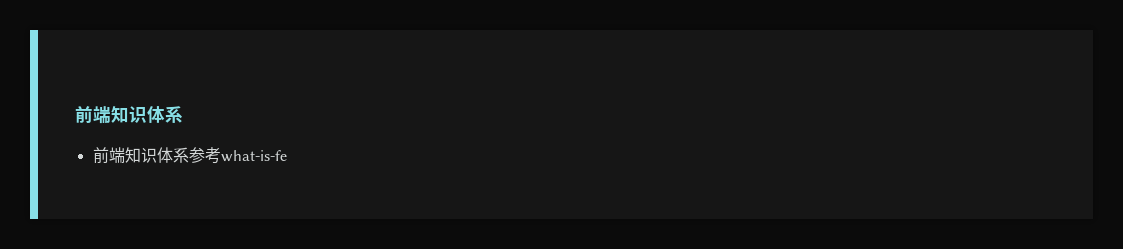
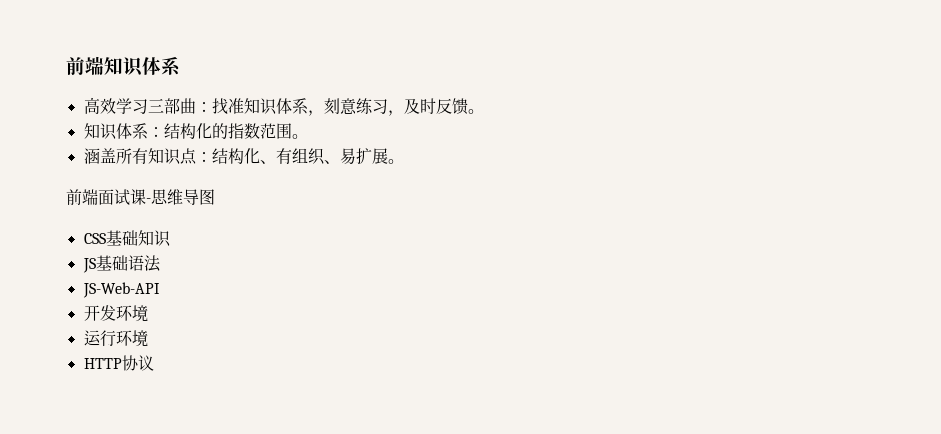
[92,147,287,164] 前端知识体系参考what-is-fe -> [83,97,484,116] [83,123,308,140] [83,148,404,165] [66,189,215,205] [83,230,171,247] [82,255,161,273] [82,282,160,298] [83,305,148,322] [83,330,148,347] [83,355,154,371] 高效学习三部曲：找准知识体系，刻意练习，及时反馈。 // 知识体系：结构化的指数范围。 // 涵盖所有知识点：结构化、有组织、易扩展。 // 前端面试课-思维导图 // CSS基础知识 // JS基础语法 // JS-Web-API // 开发环境 // 运行环境 // HTTP协议

